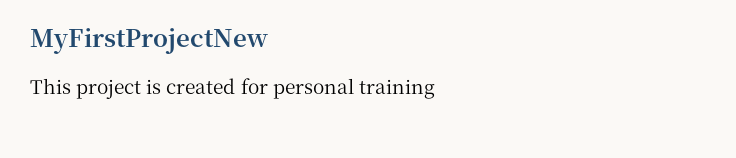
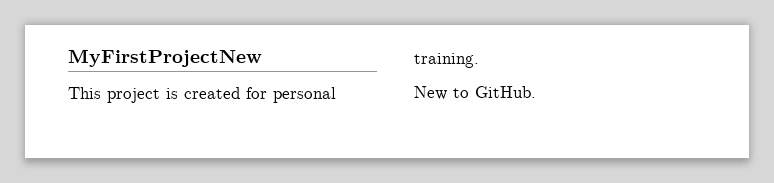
[358,79,435,99] training -> [414,53,479,68] [414,86,536,100] training. // New to GitHub.

